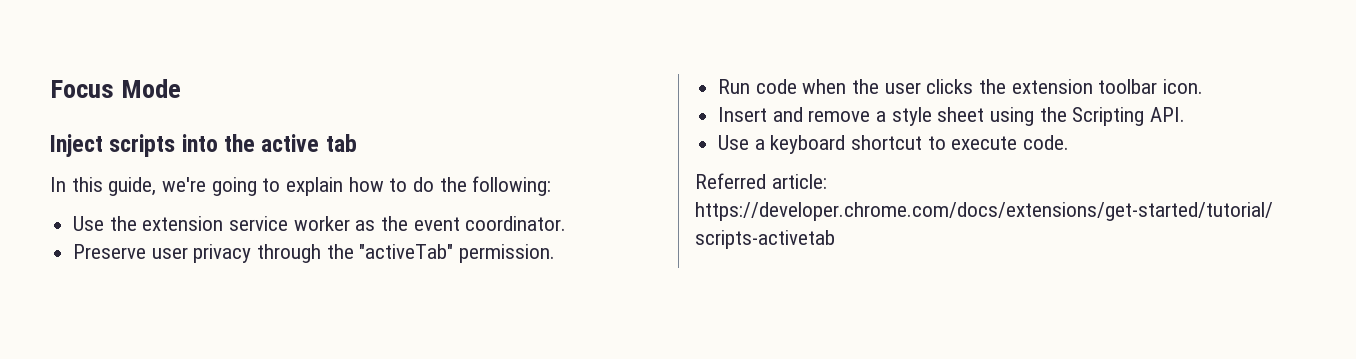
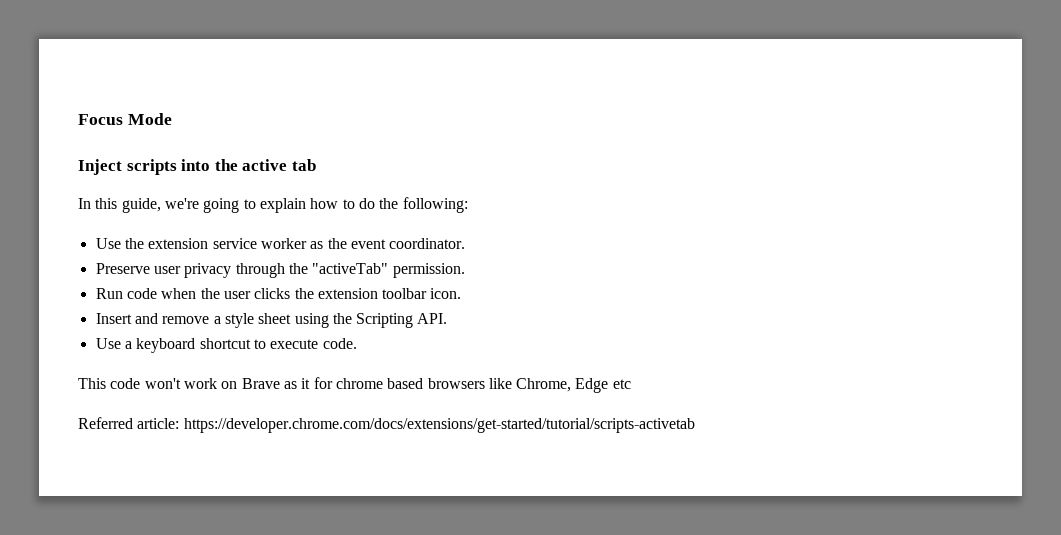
(1070, 142) none -> [78,377,631,393] // This code won't work on Brave as it for chrome based browsers like Chrome, Edge etc

